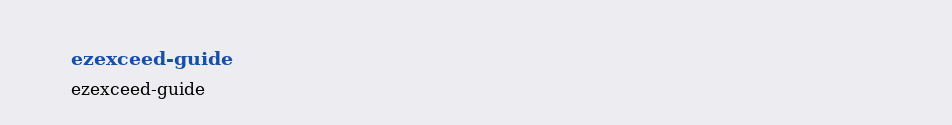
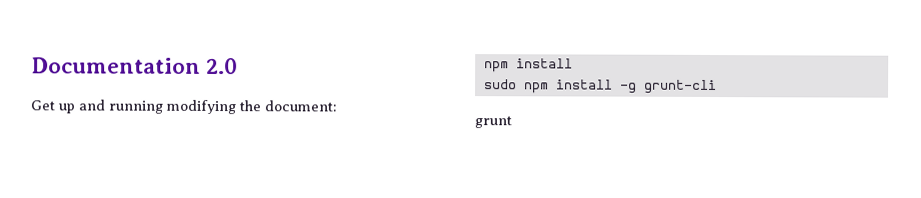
[71,51,233,69] [71,82,205,99] ezexceed-guide // ezexceed-guide -> [31,57,239,75] [30,99,337,115] [483,58,573,73] [483,79,717,95] [474,116,512,129] Documentation 2.0 // Get up and running modifying the document: // npm install // sudo npm install -g grunt-cli // grunt

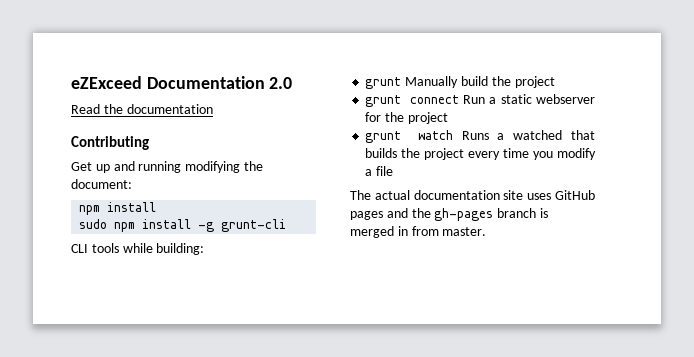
(31, 65) none -> [71,76,142,89] eZExceed
(239, 66) none -> [71,104,213,114] [71,136,149,150] // Read the documentation // Contributing
[474,116,512,129] grunt -> [71,243,205,255] [365,76,555,89] [365,94,595,107] [365,112,448,124] [365,130,595,143] [365,148,596,160] [365,166,394,176] [350,190,595,200] [350,208,548,221] [350,226,487,238] CLI tools while building: // grunt Manually build the project // grunt connect Run a static webserver for the project // grunt watch Runs a watched that builds the project every time you modify a file // The actual documentation site uses GitHub pages and the gh-pages branch is merged in from master.

